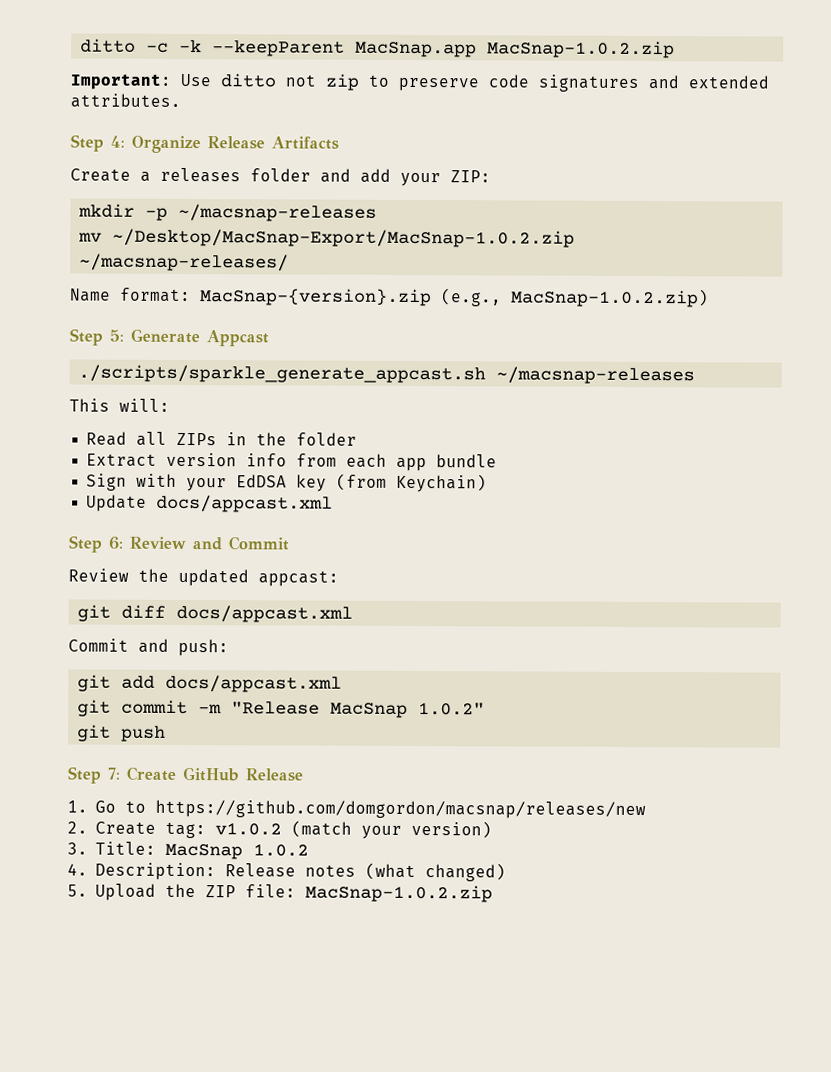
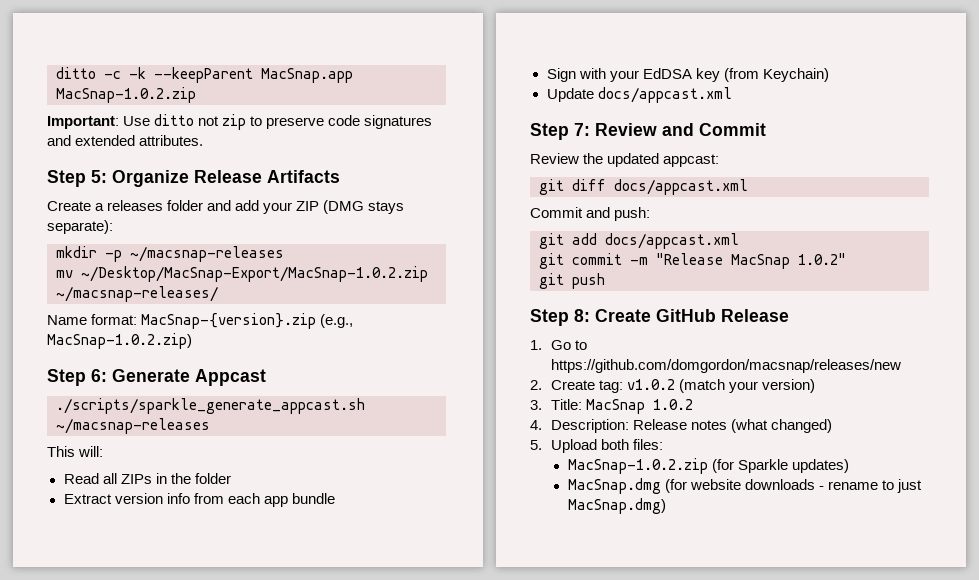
[110,135,125,148] 4: -> [91,170,107,183] 5:
[450,170,491,183] ZIP: -> [296,200,405,214] [47,220,113,234] ZIP (DMG stays separate):
[109,329,124,342] 5: -> [91,369,107,382] 6:
[108,536,123,550] 6: -> [574,123,590,136] 7:
[107,767,120,780] 7: -> [574,309,590,322] 8:
[164,883,493,903] the ZIP file: MacSnap-1.0.2.zip -> [601,439,664,450] [567,458,849,474] [567,478,922,494] [567,498,666,514] both files: // MacSnap-1.0.2.zip (for Sparkle updates) // MacSnap.dmg (for website downloads - rename to just MacSnap.dmg)

